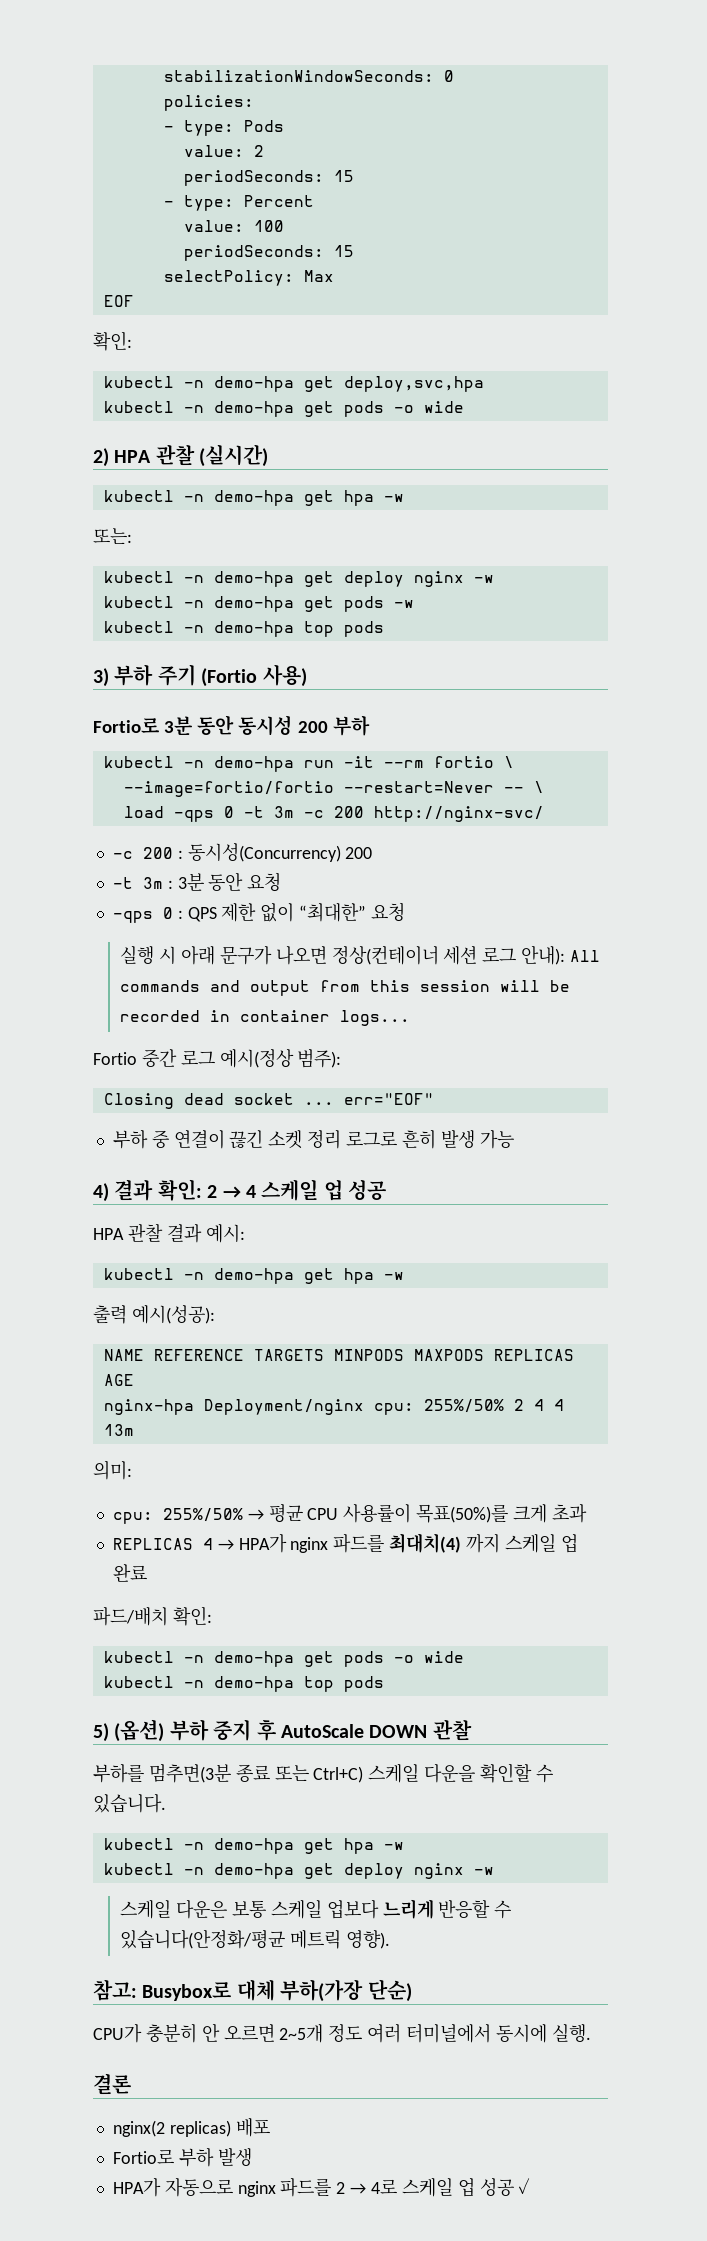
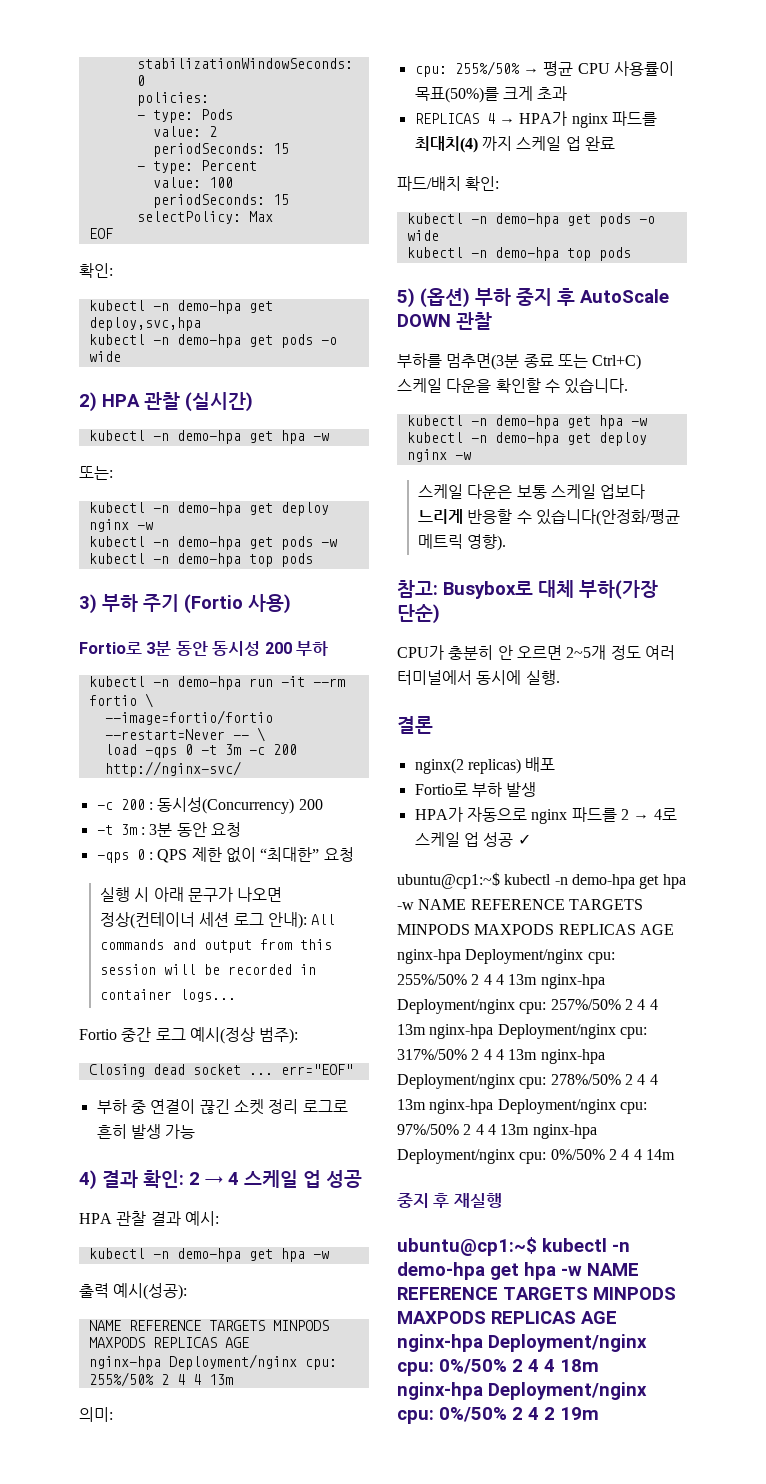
(531, 2186) none -> [397,872,686,889] [397,899,643,910] [397,924,674,935] [397,949,615,964] [397,974,605,989] [397,999,658,1014] [397,1024,647,1039] [397,1049,605,1064] [397,1074,658,1089] [397,1099,647,1114] [397,1124,597,1139] [397,1149,675,1164] [397,1193,502,1208] [397,1237,630,1256] [397,1262,639,1280] [397,1287,676,1300] [397,1311,617,1324] [397,1334,647,1352] [397,1359,599,1376] [397,1382,647,1400] [397,1407,599,1424] // ubuntu@cp1:~$ kubectl -n demo-hpa get hpa -w NAME REFERENCE TARGETS MINPODS MAXPODS REPLICAS AGE nginx-hpa Deployment/nginx cpu: 255%/50% 2 4 4 13m nginx-hpa Deployment/nginx cpu: 257%/50% 2 4 4 13m nginx-hpa Deployment/nginx cpu: 317%/50% 2 4 4 13m nginx-hpa Deployment/nginx cpu: 278%/50% 2 4 4 13m nginx-hpa Deployment/nginx cpu: 97%/50% 2 4 4 13m nginx-hpa Deployment/nginx cpu: 0%/50% 2 4 4 14m // 중지 후 재실행 // ubuntu@cp1:~$ kubectl -n demo-hpa get hpa -w NAME REFERENCE TARGETS MINPODS MAXPODS REPLICAS AGE nginx-hpa Deployment/nginx cpu: 0%/50% 2 4 4 18m nginx-hpa Deployment/nginx cpu: 0%/50% 2 4 2 19m

